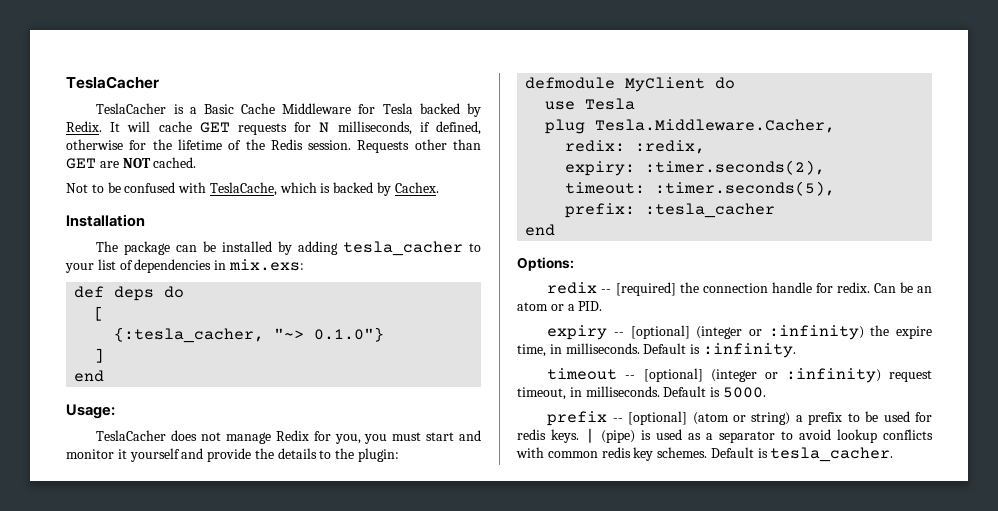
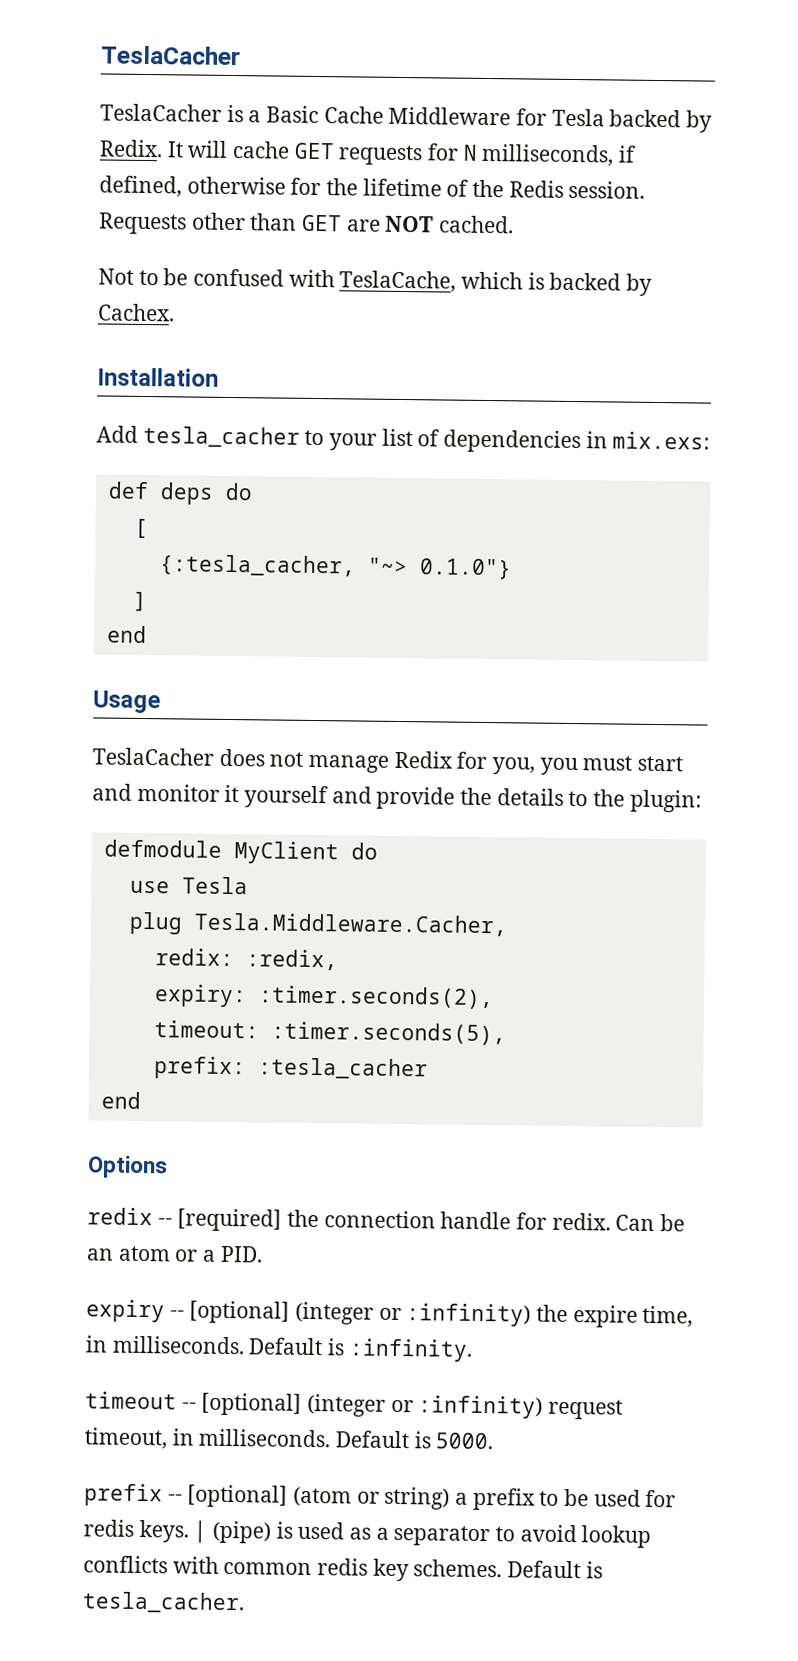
[96,241,339,255] The package can be installed by adding -> [96,425,138,443] Add
[66,404,115,419] Usage: -> [93,690,161,714] Usage
[517,257,574,271] Options: -> [87,1155,168,1179] Options

